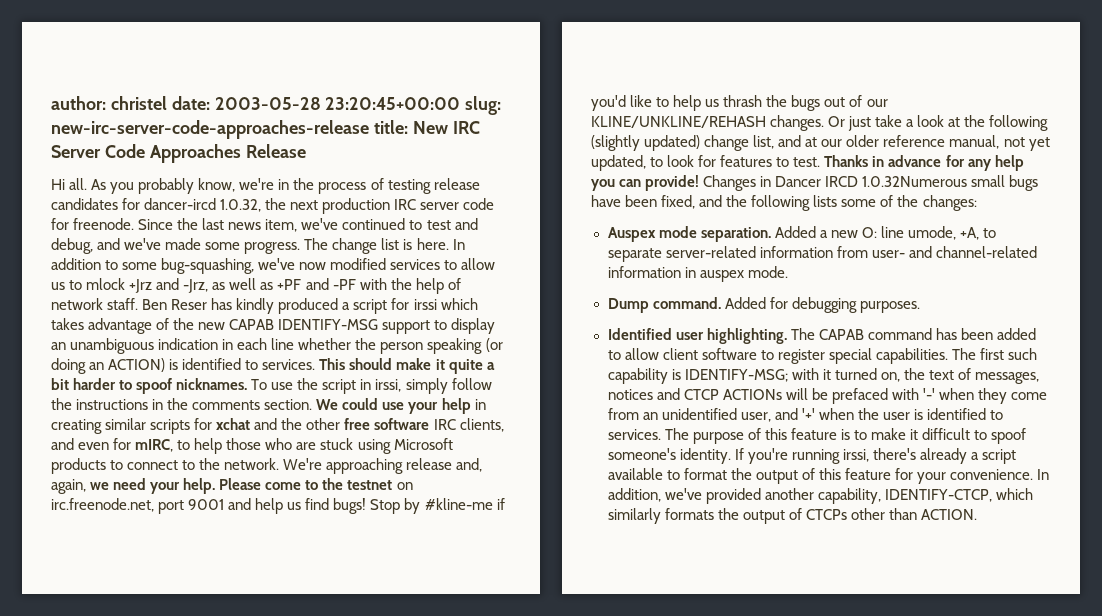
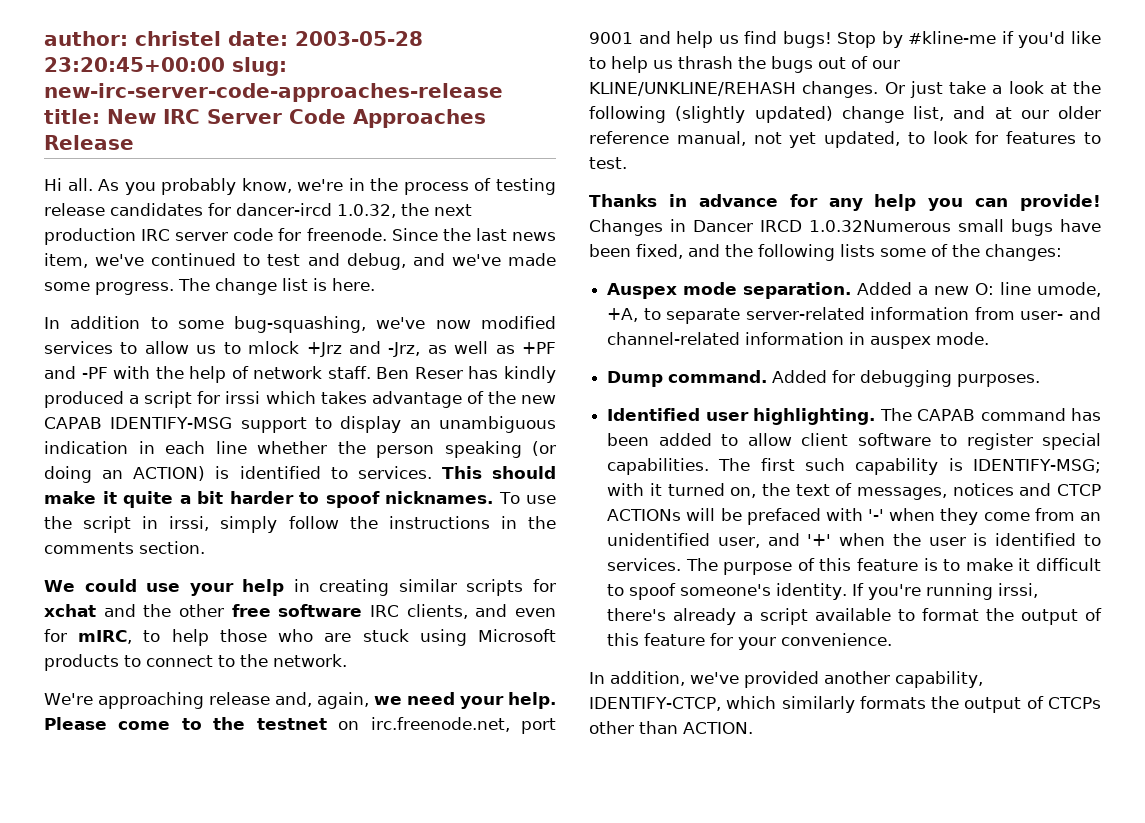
(449, 244) none -> (375, 284) //
(313, 404) none -> (205, 547) //
(280, 464) none -> (347, 660) //
(821, 162) none -> (627, 163) //
(1033, 474) none -> (893, 639) //

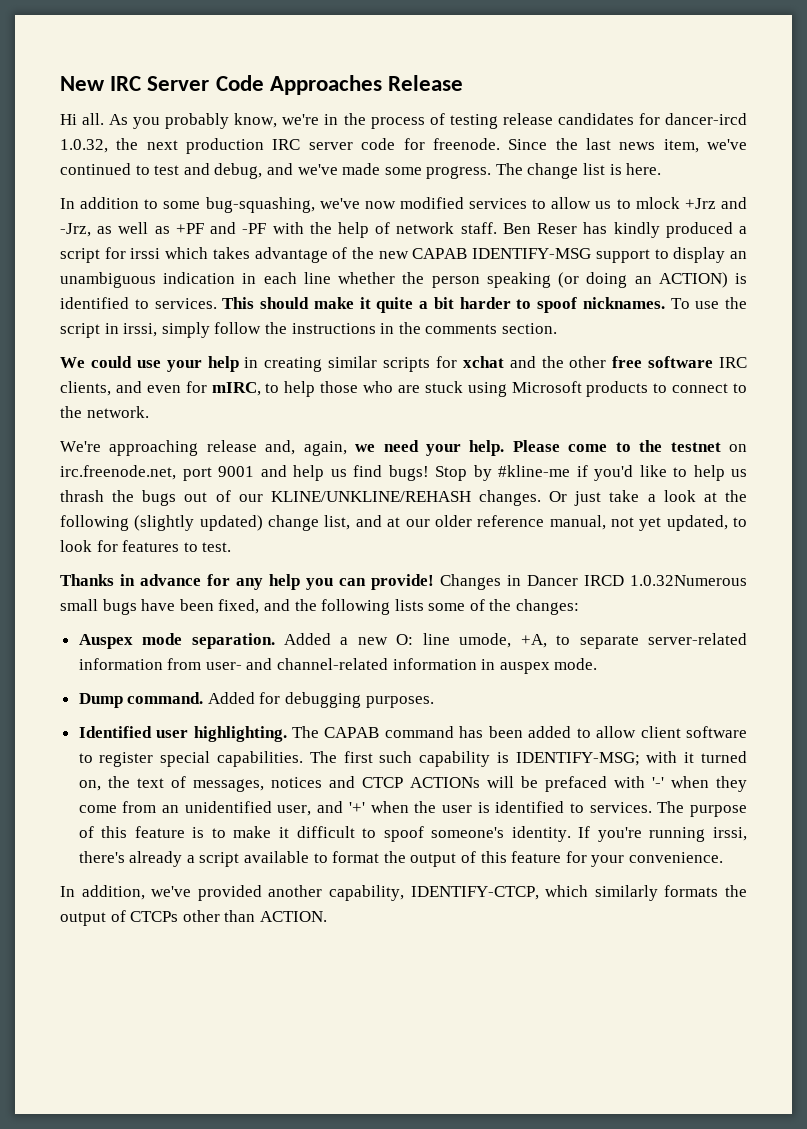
[44,31,423,46] [44,57,287,76] [44,83,503,102] [44,109,100,124] author: christel date: 2003-05-28 23:20:45+00:00 slug: new-irc-server-code-approaches-release title: -> (60, 83) none

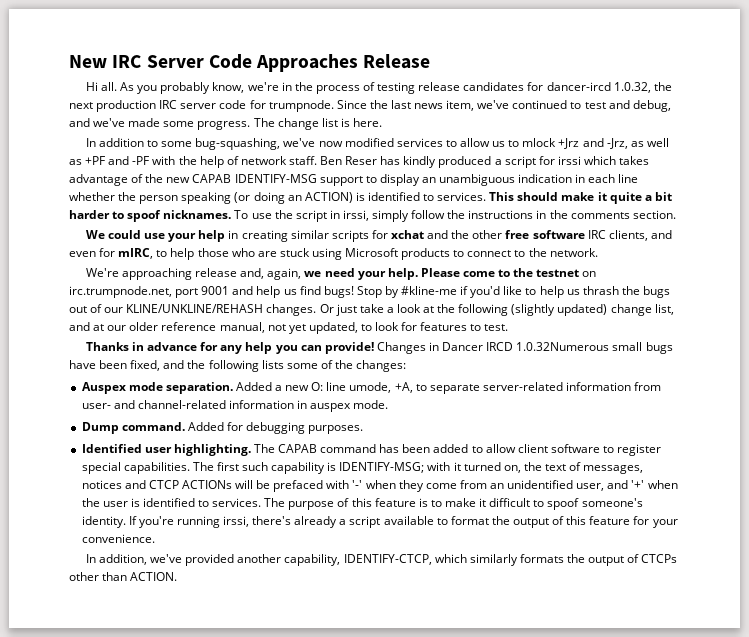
[432,138,500,150] freenode. -> [268,100,334,112] trumpnode.
[60,465,176,480] irc.freenode.net, -> [69,286,172,298] irc.trumpnode.net,

